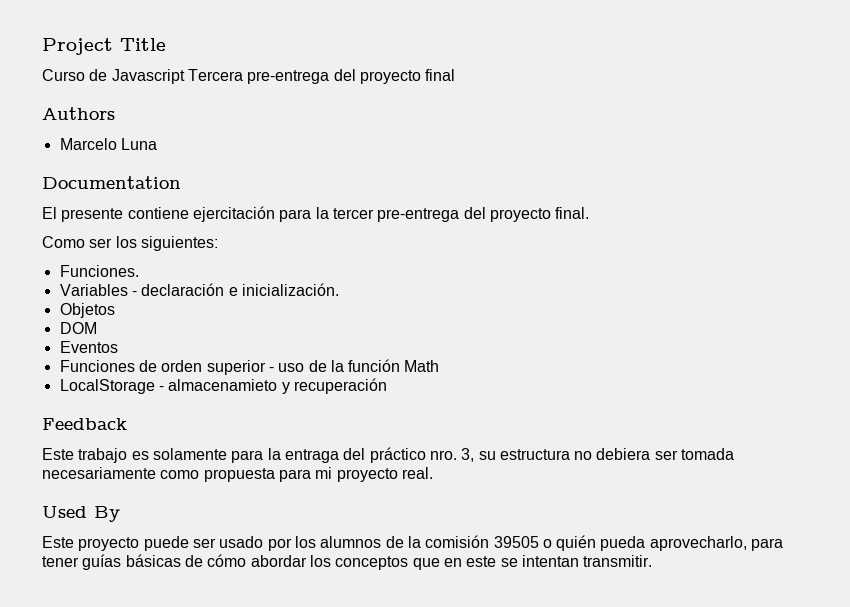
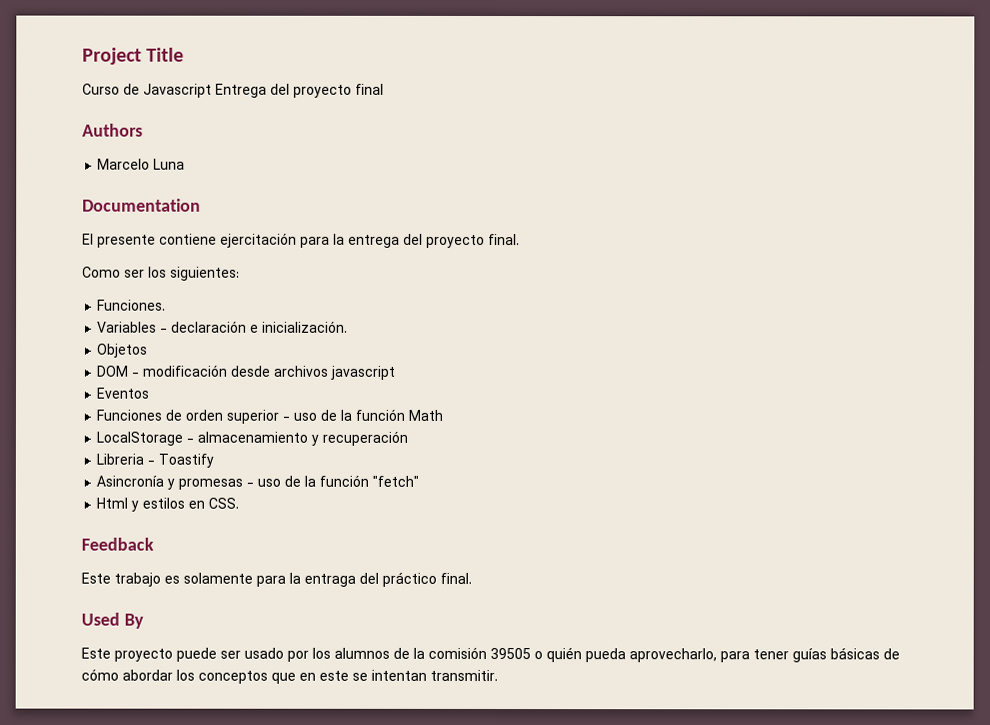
[187,69,330,84] Tercera pre-entrega -> [215,83,267,98] Entrega
[332,208,460,222] tercer pre-entrega -> [348,234,400,248] entrega
(97, 328) none -> [131,364,396,380] - modificación desde archivos javascript
[168,379,278,391] almacenamieto -> [197,431,309,443] almacenamiento
(387, 386) none -> [96,453,215,468] [96,474,420,490] [96,497,240,512] // Libreria - Toastify // Asincronía y promesas - uso de la función "fetch" // Html y estilos en CSS.
[429,448,735,462] [42,467,433,482] nro. 3, su estructura no debiera ser tomada necesariamente como propuesta para mi proyecto real. -> [440,572,472,584] final.

